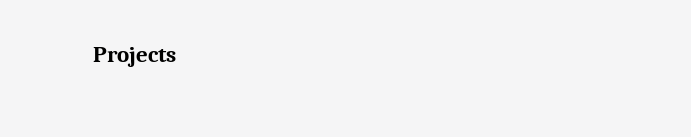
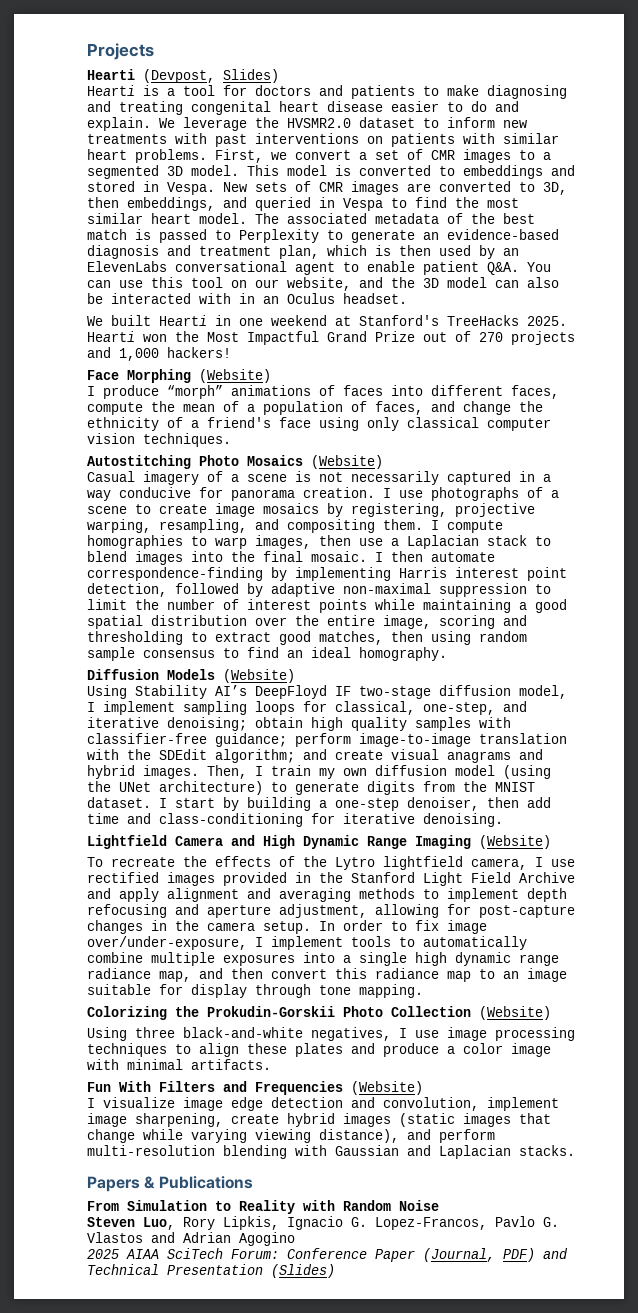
(176, 57) none -> [87,69,279,83] [87,85,567,99] [87,101,519,115] [87,117,527,131] [87,133,559,147] [87,149,551,163] [87,165,575,179] [87,181,567,195] [87,197,519,211] [87,213,535,224] [87,229,559,243] [87,245,519,259] [87,261,551,275] [87,277,559,291] [87,293,407,304] [87,315,567,326] [87,331,575,345] [87,347,231,361] [87,369,271,383] [87,385,559,399] [87,401,543,415] [87,417,551,431] [87,433,231,447] [87,455,383,469] [87,471,551,485] [87,487,559,501] [87,503,535,517] [87,519,503,533] [87,535,551,549] [87,551,495,565] [87,567,567,581] [87,583,551,597] [87,599,567,613] [87,615,527,629] [87,631,527,645] [87,647,447,661] [87,669,295,683] [87,685,567,699] [87,701,527,715] [87,717,511,731] [87,733,567,747] [87,749,543,763] [87,765,551,779] [87,781,535,795] [87,797,551,811] [87,813,503,827] [87,835,551,849] [87,856,575,870] [87,872,575,886] [87,888,567,902] [87,904,575,918] [87,920,487,934] [87,936,527,950] [87,952,559,966] [87,968,567,982] [87,984,423,998] [87,1006,551,1020] [87,1027,575,1041] [87,1043,551,1057] [87,1059,271,1070] [87,1081,423,1095] [87,1097,559,1111] [87,1113,551,1127] [87,1129,495,1143] [87,1145,575,1159] [87,1176,253,1192] [87,1200,439,1214] [87,1216,559,1230] [87,1232,295,1246] [87,1248,568,1262] [87,1264,335,1278] // Hearti (Devpost, Slides) // Hearti is a tool for doctors and patients to make diagnosing and treating congenital heart disease easier to do and explain. We leverage the HVSMR2.0 dataset to inform new treatments with past interventions on patients with similar heart problems. First, we convert a set of CMR images to a segmented 3D model. This model is converted to embeddings and stored in Vespa. New sets of CMR images are converted to 3D, then embeddings, and queried in Vespa to find the most similar heart model. The associated metadata of the best match is passed to Perplexity to generate an evidence-based diagnosis and treatment plan, which is then used by an ElevenLabs conversational agent to enable patient Q&A. You can use this tool on our website, and the 3D model can also be interacted with in an Oculus headset. // We built Hearti in one weekend at Stanford's TreeHacks 2025. Hearti won the Most Impactful Grand Prize out of 270 projects and 1,000 hackers! // Face Morphing (Website) // I produce “morph” animations of faces into different faces, compute the mean of a population of faces, and change the ethnicity of a friend's face using only classical computer vision techniques. // Autostitching Photo Mosaics (Website) // Casual imagery of a scene is not necessarily captured in a way conducive for panorama creation. I use photographs of a scene to create image mosaics by registering, projective warping, resampling, and compositing them. I compute homographies to warp images, then use a Laplacian stack to blend images into the final mosaic. I then automate correspondence-finding by implementing Harris interest point detection, followed by adaptive non-maximal suppression to limit the number of interest points while maintaining a good spatial distribution over the entire image, scoring and thresholding to extract good matches, then using random sample consensus to find an ideal homography. // Diffusion Models (Website) // Using Stability AI’s DeepFloyd IF two-stage diffusion model, I implement sampling loops for classical, one-step, and iterative denoising; obtain high quality samples with classifier-free guidance; perform image-to-image translation with the SDEdit algorithm; and create visual anagrams and hybrid images. Then, I train my own diffusion model (using the UNet architecture) to generate digits from the MNIST dataset. I start by building a one-step denoiser, then add time and class-conditioning for iterative denoising. // Lightfield Camera and High Dynamic Range Imaging (Website) // To recreate the effects of the Lytro lightfield camera, I use rectified images provided in the Stanford Light Field Archive and apply alignment and averaging methods to implement depth refocusing and aperture adjustment, allowing for post-capture changes in the camera setup. In order to fix image over/under-exposure, I implement tools to automatically combine multiple exposures into a single high dynamic range radiance map, and then convert this radiance map to an image suitable for display through tone mapping. // Colorizing the Prokudin-Gorskii Photo Collection (Website) // Using three black-and-white negatives, I use image processing techniques to align these plates and produce a color image with minimal artifacts. // Fun With Filters and Frequencies (Website) // I visualize image edge detection and convolution, implement image sharpening, create hybrid images (static images that change while varying viewing distance), and perform multi-resolution blending with Gaussian and Laplacian stacks. // Papers & Publications // From Simulation to Reality with Random Noise // Steven Luo, Rory Lipkis, Ignacio G. Lopez-Francos, Pavlo G. Vlastos and Adrian Agogino // 2025 AIAA SciTech Forum: Conference Paper (Journal, PDF) and Technical Presentation (Slides)

